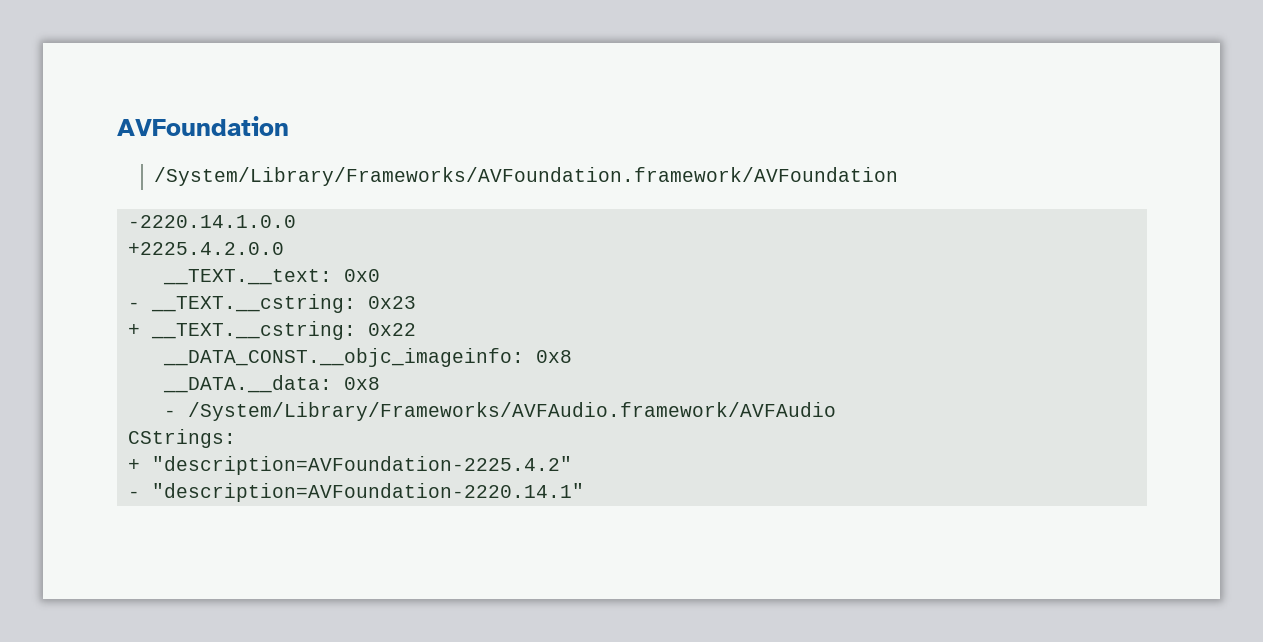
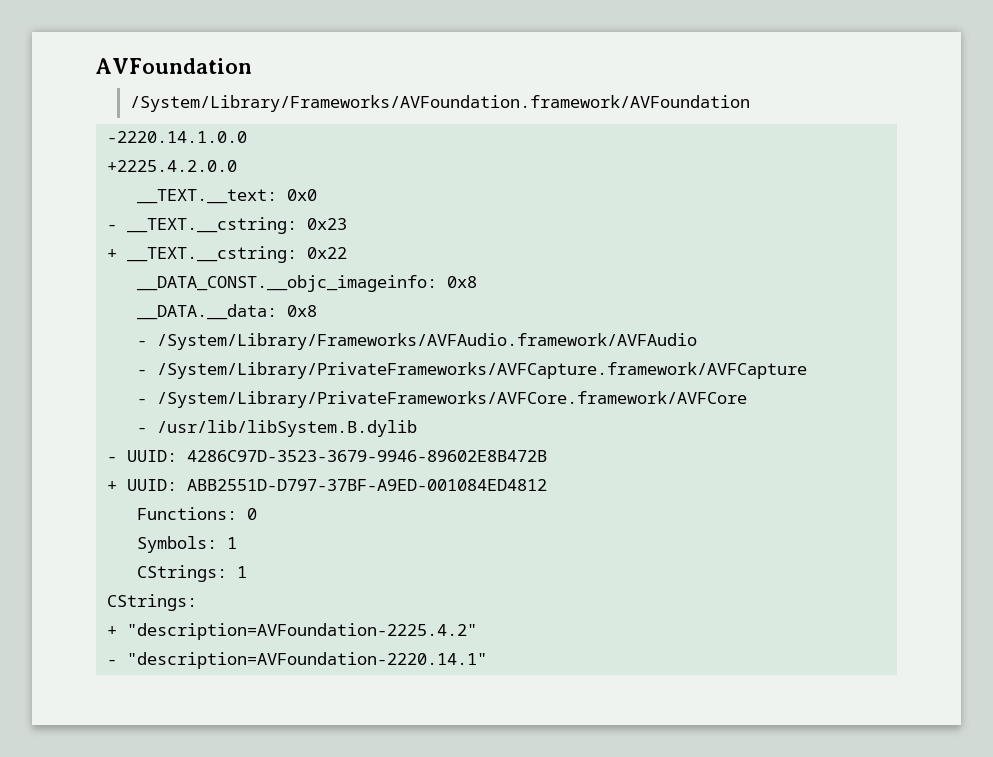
(837, 411) none -> [136,362,807,379] [136,391,747,408] [136,420,417,437] [106,450,547,462] [106,479,547,491] [136,507,257,520] [136,536,237,553] [136,565,247,582] // - /System/Library/PrivateFrameworks/AVFCapture.framework/AVFCapture // - /System/Library/PrivateFrameworks/AVFCore.framework/AVFCore // - /usr/lib/libSystem.B.dylib // - UUID: 4286C97D-3523-3679-9946-89602E8B472B // + UUID: ABB2551D-D797-37BF-A9ED-001084ED4812 // Functions: 0 // Symbols: 1 // CStrings: 1

